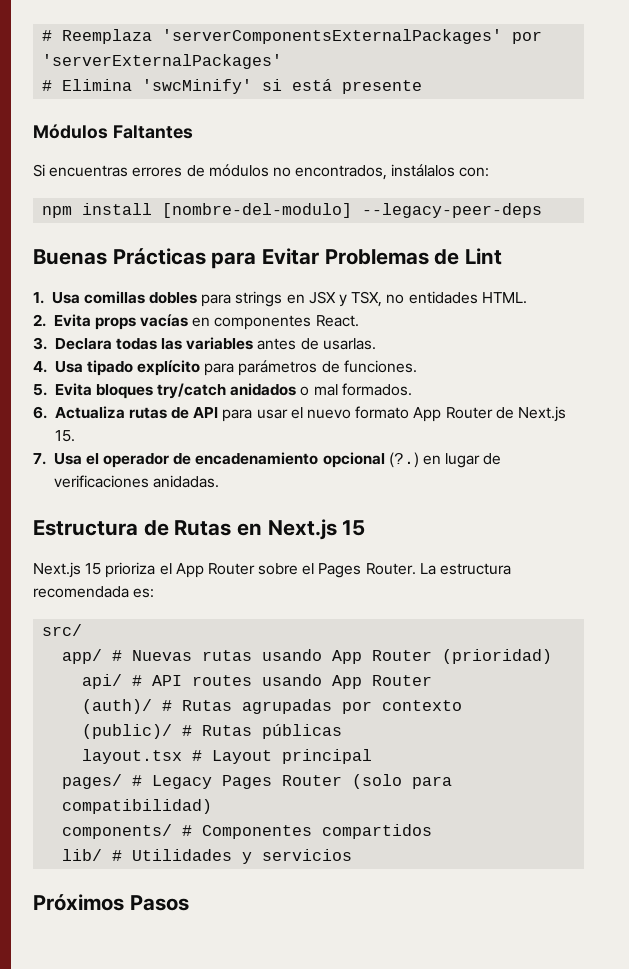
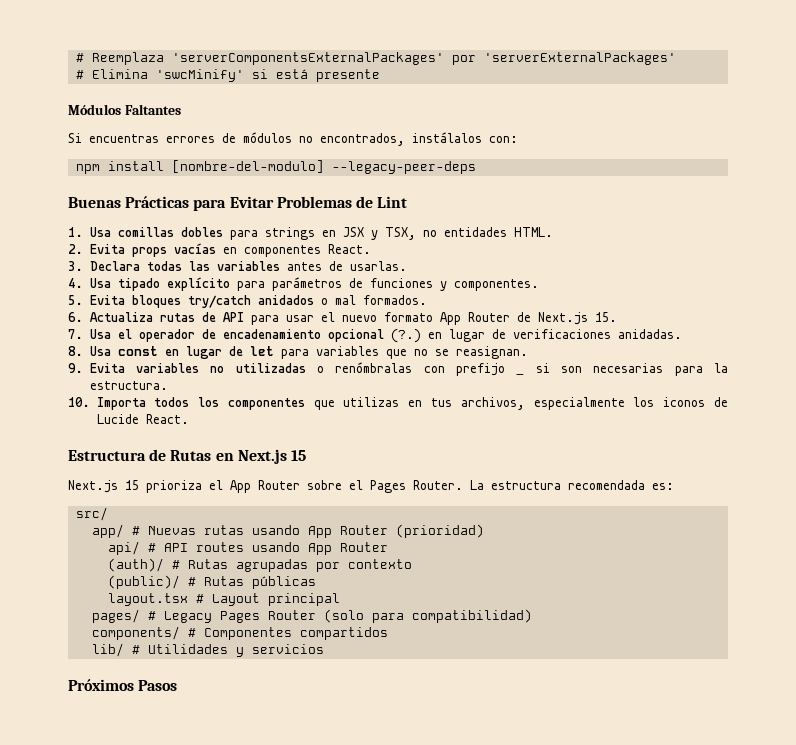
[343,360,417,373] funciones. -> [369,278,539,291] funciones y componentes.
(219, 481) none -> [68,346,528,359] [68,362,525,376] [535,363,728,376] [89,381,168,390] [68,397,728,410] [96,414,189,424] // 8. Usa const en lugar de let para variables que no se reasignan. // 9. Evita variables no utilizadas o renómbralas con prefijo _ si son necesarias para la estructura. // 10. Importa todos los componentes que utilizas en tus archivos, especialmente los iconos de Lucide React.

